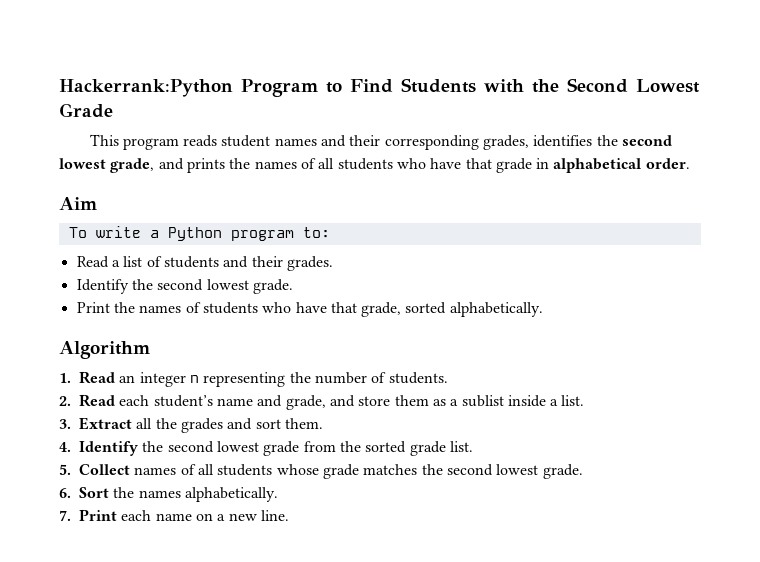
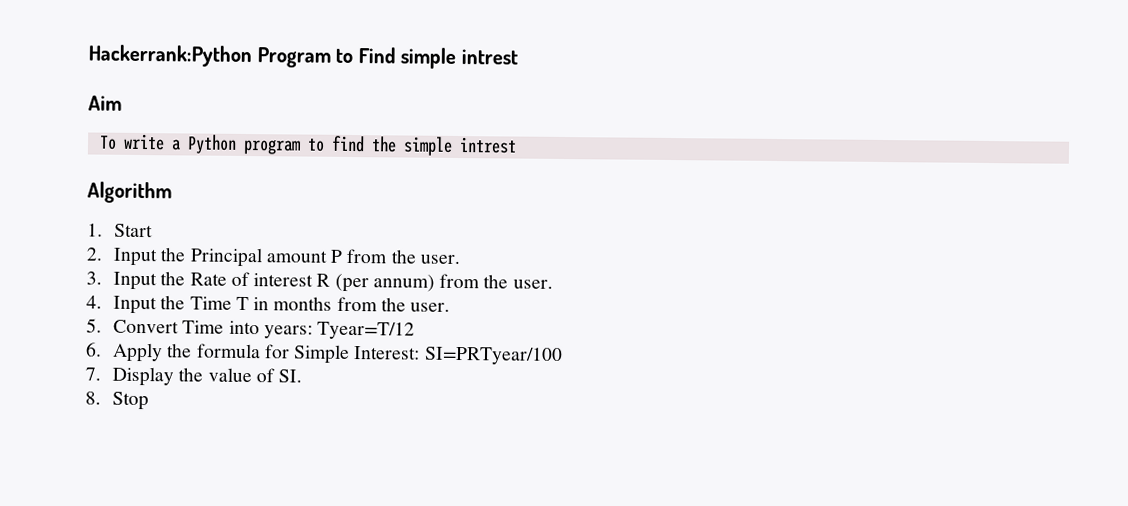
[401,78,700,93] [59,103,113,118] [89,134,673,150] [59,158,690,173] Students with the Second Lowest Grade // This program reads student names and their corresponding grades, identifies the second lowest grade, and prints the names of all students who have that grade in alphabetical order. -> [400,47,518,69] simple intrest
[302,227,330,238] [76,256,333,271] [76,279,293,294] [76,302,543,317] [59,341,150,359] [59,371,448,387] [59,394,585,410] [59,417,323,433] [59,441,473,456] [59,464,583,479] [59,487,278,502] [59,509,289,521] to: // Read a list of students and their grades. // Identify the second lowest grade. // Print the names of students who have that grade, sorted alphabetically. // Algorithm // 1. Read an integer n representing the number of students. // 2. Read each student’s name and grade, and store them as a sublist inside a list. // 3. Extract all the grades and sort them. // 4. Identify the second lowest grade from the sorted grade list. // 5. Collect names of all students whose grade matches the second lowest grade. // 6. Sort the names alphabetically. // 7. Print each name on a new line. -> [306,135,517,156] [87,181,172,204] [87,223,153,238] [86,247,460,268] [86,271,553,293] [86,295,451,315] [86,318,416,340] [86,342,563,365] [85,366,303,387] [85,391,149,411] to find the simple intrest // Algorithm // 1. Start // 2. Input the Principal amount P from the user. // 3. Input the Rate of interest R (per annum) from the user. // 4. Input the Time T in months from the user. // 5. Convert Time into years: Tyear=T/12 // 6. Apply the formula for Simple Interest: SI=PRTyear/100 // 7. Display the value of SI. // 8. Stop

